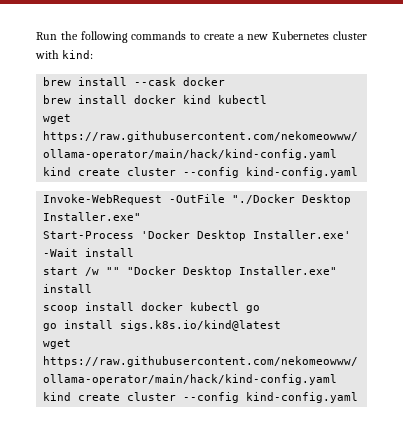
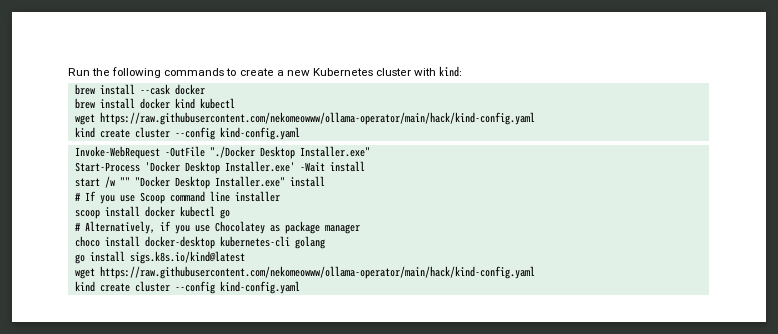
(93, 288) none -> [74,191,280,204] // # If you use Scoop command line installer
(261, 309) none -> [74,221,360,234] [74,236,325,249] // # Alternatively, if you use Chocolatey as package manager // choco install docker-desktop kubernetes-cli golang

